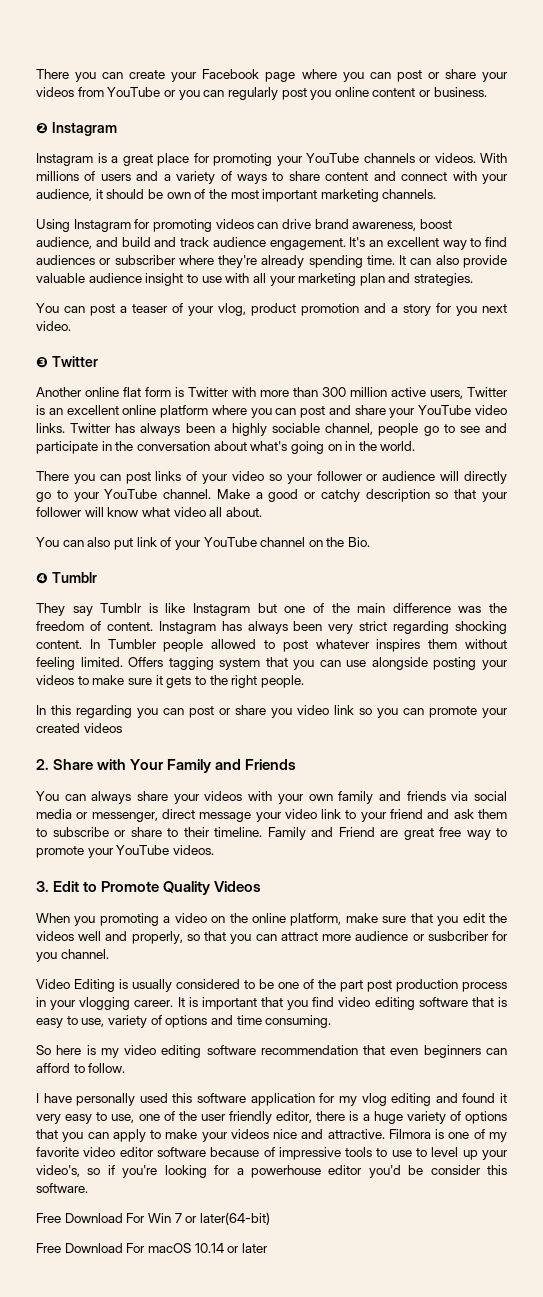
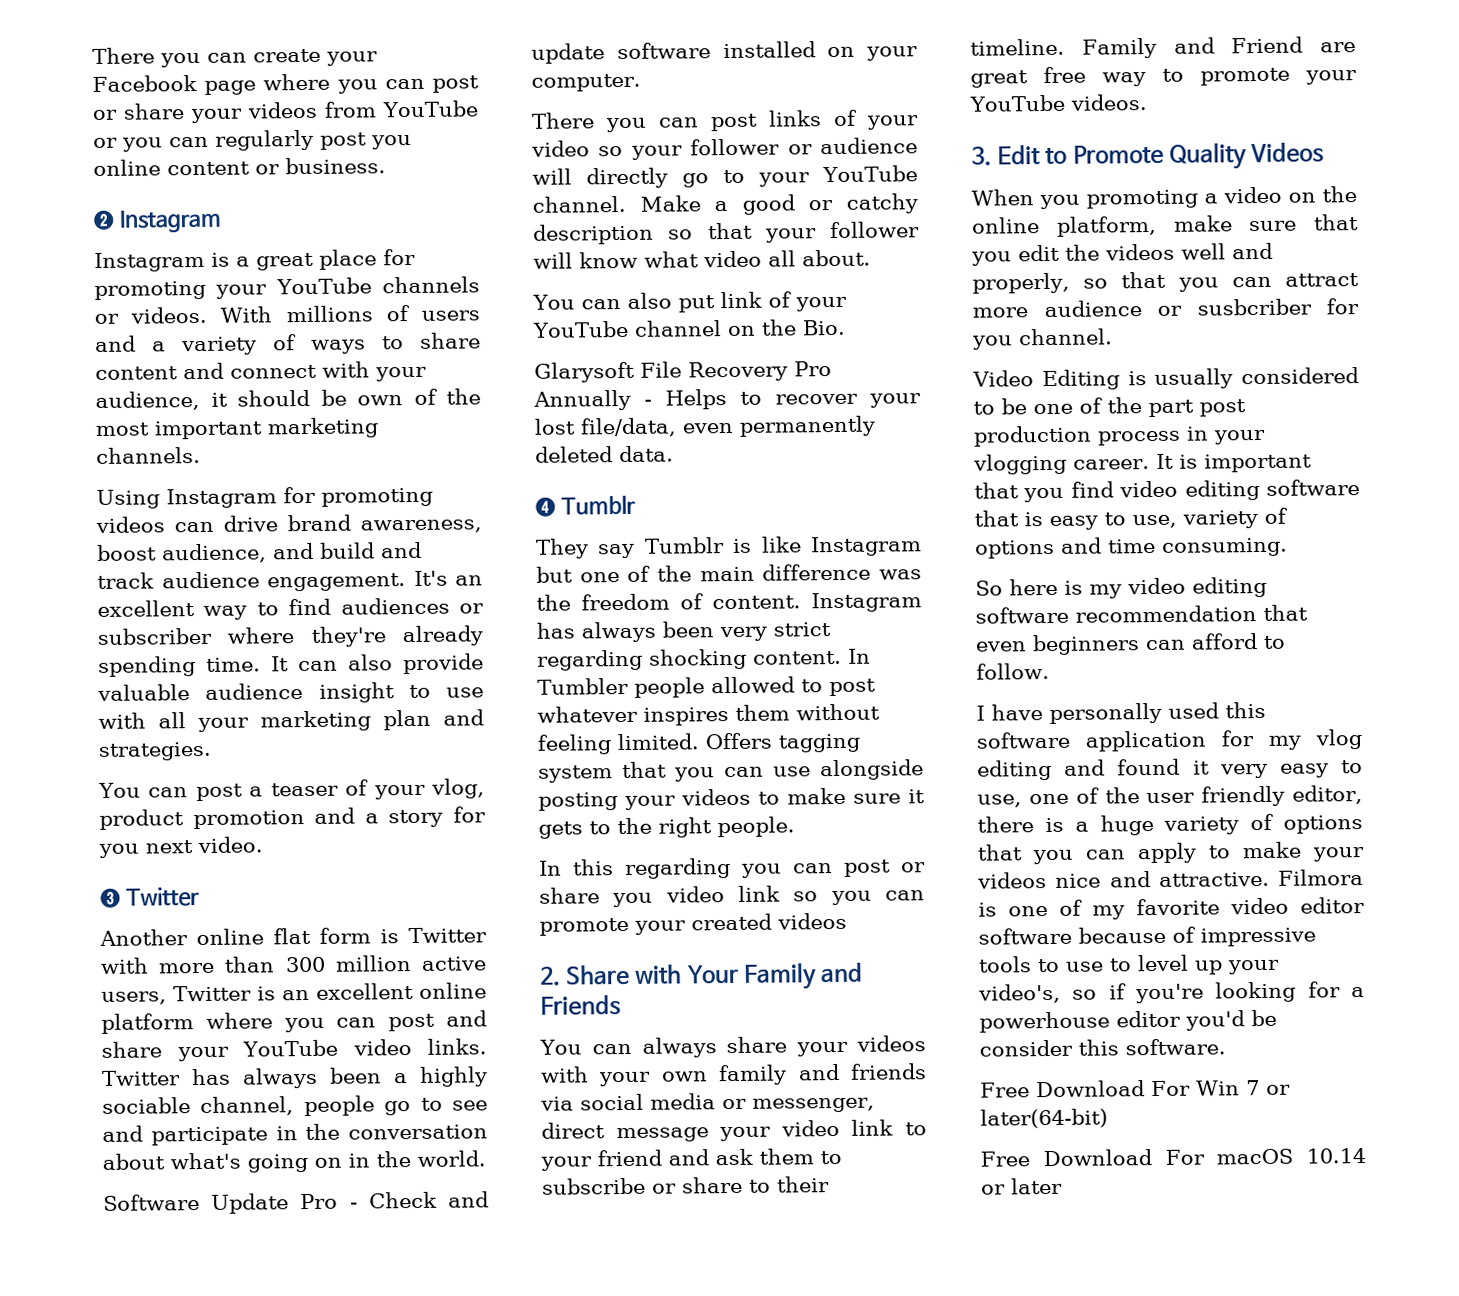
(416, 446) none -> [103,1191,489,1214] [531,41,918,64] [531,73,641,92] // Software Update Pro - Check and update software installed on your computer.
(371, 542) none -> [534,361,832,383] [533,389,921,411] [534,415,876,438] [535,445,674,463] // Glarysoft File Recovery Pro Annually - Helps to recover your lost file/data, even permanently deleted data.

